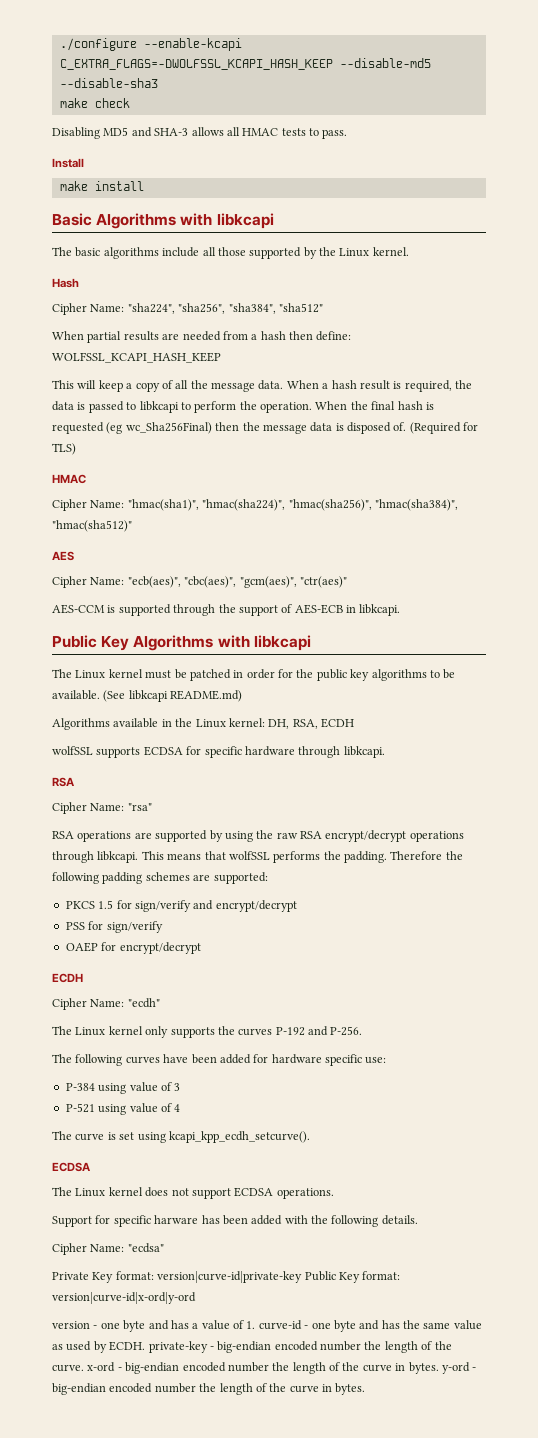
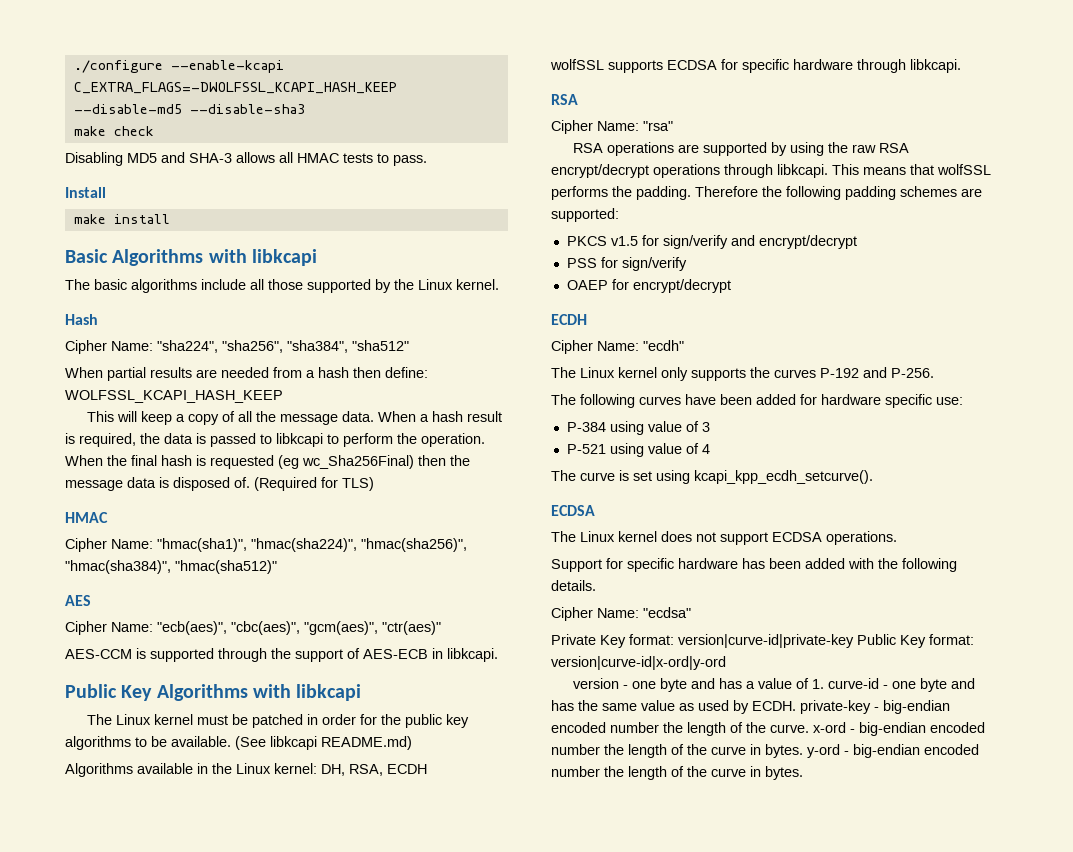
[98,900,114,909] 1.5 -> [610,236,638,246] v1.5
[154,1215,199,1224] harware -> [678,558,738,569] hardware

